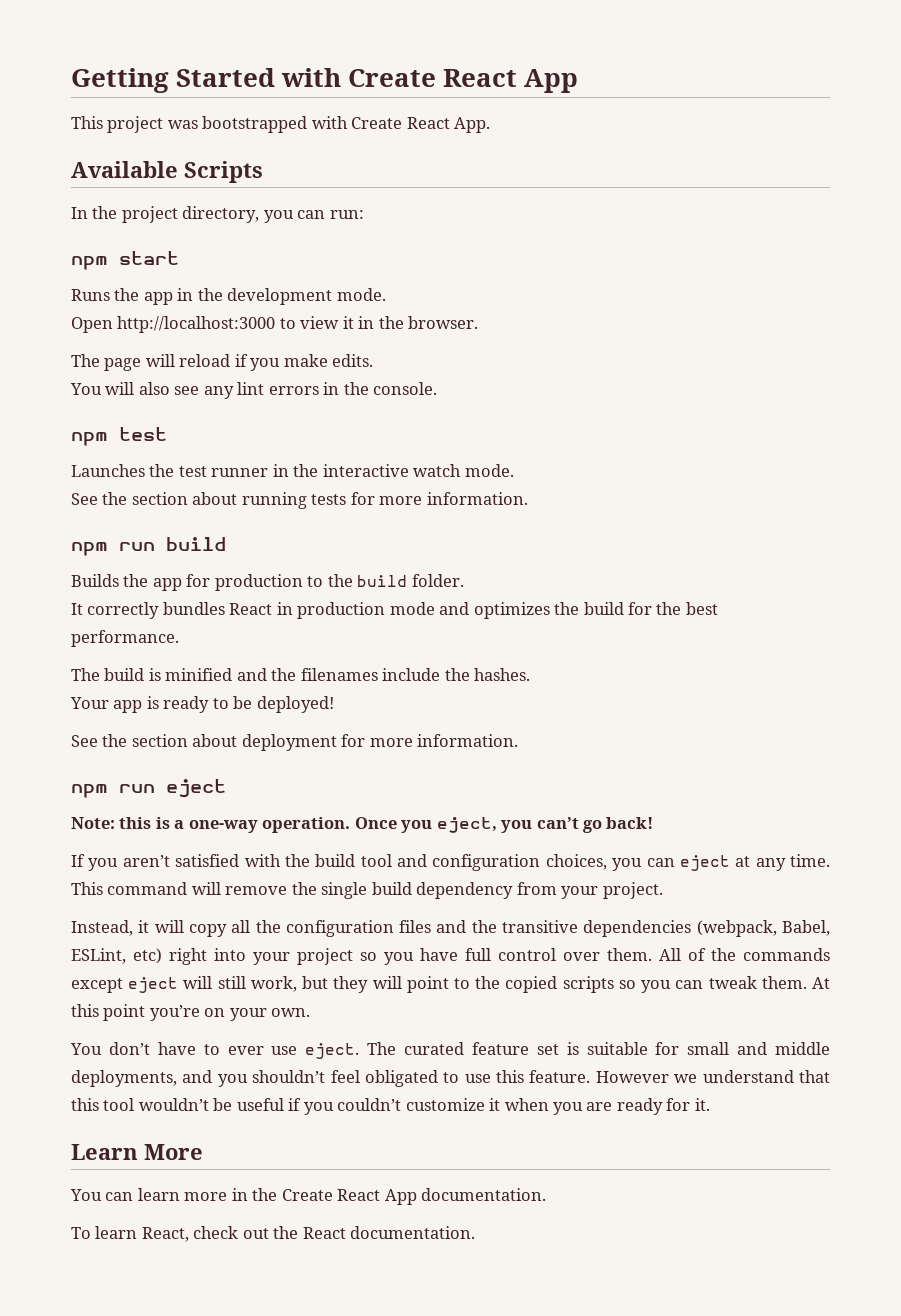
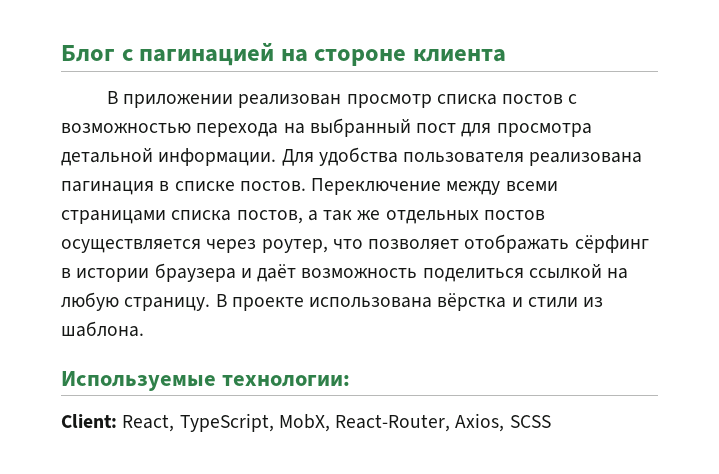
[71,68,579,93] [71,116,491,133] [71,161,263,183] [71,206,364,223] [71,251,179,270] [71,288,386,305] [71,316,479,333] [71,354,374,371] [70,382,438,399] [71,427,167,446] [71,464,514,477] [71,492,528,509] [71,537,226,556] [71,574,464,591] [71,602,718,619] [71,630,179,647] [71,668,531,681] [70,696,334,713] [71,734,519,751] [71,779,226,798] [71,817,654,833] [71,854,830,871] [71,882,663,899] [71,920,830,937] [71,948,830,965] [71,976,830,993] [71,1004,311,1021] [70,1042,830,1059] [71,1070,830,1087] [71,1098,710,1115] [71,1144,203,1160] [70,1188,547,1205] [71,1226,476,1242] Getting Started with Create React App // This project was bootstrapped with Create React App. // Available Scripts // In the project directory, you can run: // npm start // Runs the app in the development mode. // Open http://localhost:3000 to view it in the browser. // The page will reload if you make edits. // You will also see any lint errors in the console. // npm test // Launches the test runner in the interactive watch mode. // See the section about running tests for more information. // npm run build // Builds the app for production to the build folder. // It correctly bundles React in production mode and optimizes the build for the best performance. // The build is minified and the filenames include the hashes. // Your app is ready to be deployed! // See the section about deployment for more information. // npm run eject // Note: this is a one-way operation. Once you eject, you can’t go back! // If you aren’t satisfied with the build tool and configuration choices, you can eject at any time. This command will remove the single build dependency from your project. // Instead, it will copy all the configuration files and the transitive dependencies (webpack, Babel, ESLint, etc) right into your project so you have full control over them. All of the commands except eject will still work, but they will point to the copied scripts so you can tweak them. At this point you’re on your own. // You don’t have to ever use eject. The curated feature set is suitable for small and middle deployments, and you shouldn’t feel obligated to use this feature. However we understand that this tool wouldn’t be useful if you couldn’t customize it when you are ready for it. // Learn More // You can learn more in the Create React App documentation. // To learn React, check out the React documentation. -> [61,42,507,66] [106,91,578,108] [61,118,592,137] [61,147,643,166] [61,178,558,195] [61,210,545,224] [61,234,649,253] [61,263,629,282] [61,292,604,311] [61,321,144,337] [61,371,351,391] [61,413,551,432] Блог с пагинацией на стороне клиента // В приложении реализован просмотр списка постов с возможностью перехода на выбранный пост для просмотра детальной информации. Для удобства пользователя реализована пагинация в списке постов. Переключение между всеми страницами списка постов, а так же отдельных постов осуществляется через роутер, что позволяет отображать сёрфинг в истории браузера и даёт возможность поделиться ссылкой на любую страницу. В проекте использована вёрстка и стили из шаблона. // Используемые технологии: // Client: React, TypeScript, MobX, React-Router, Axios, SCSS

